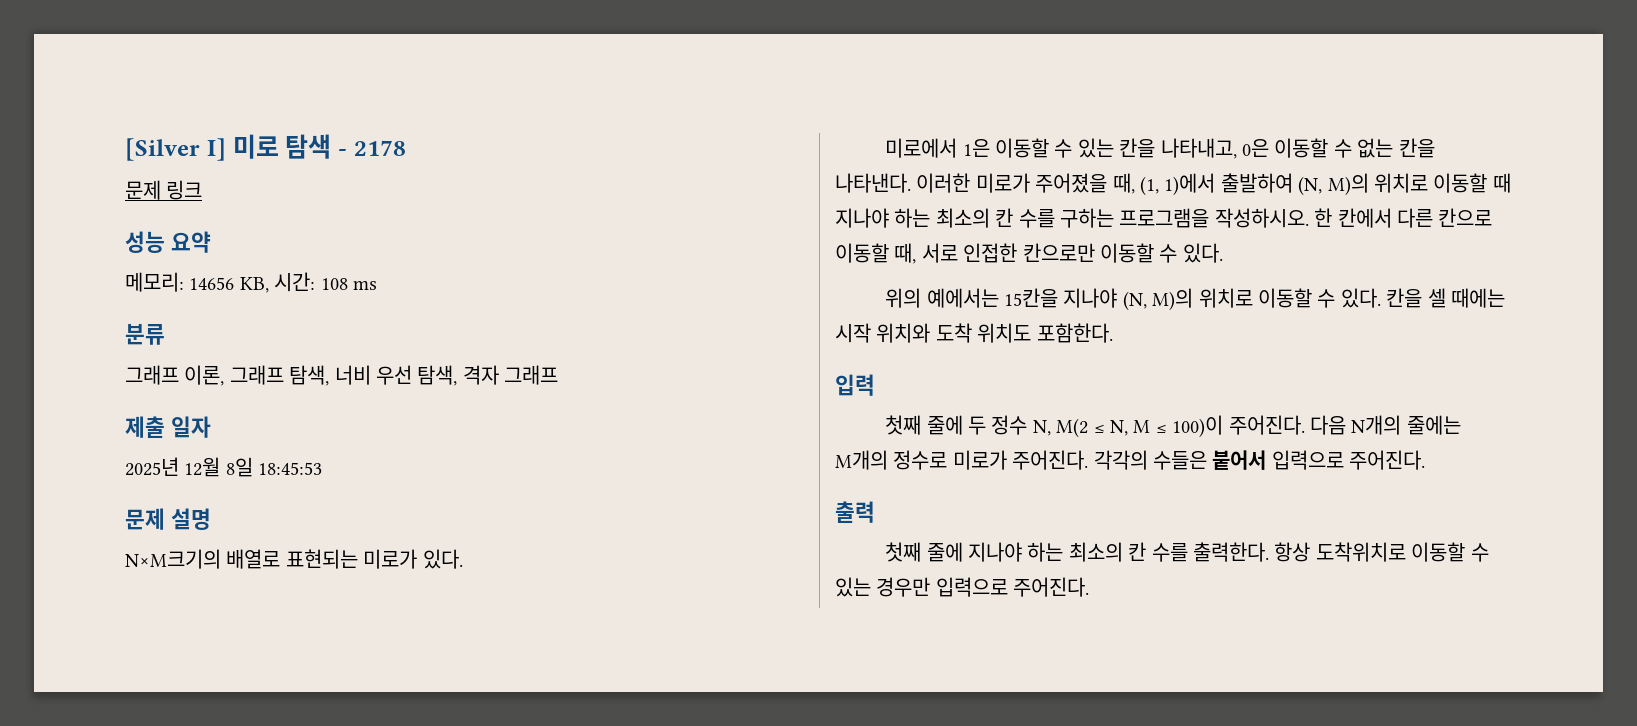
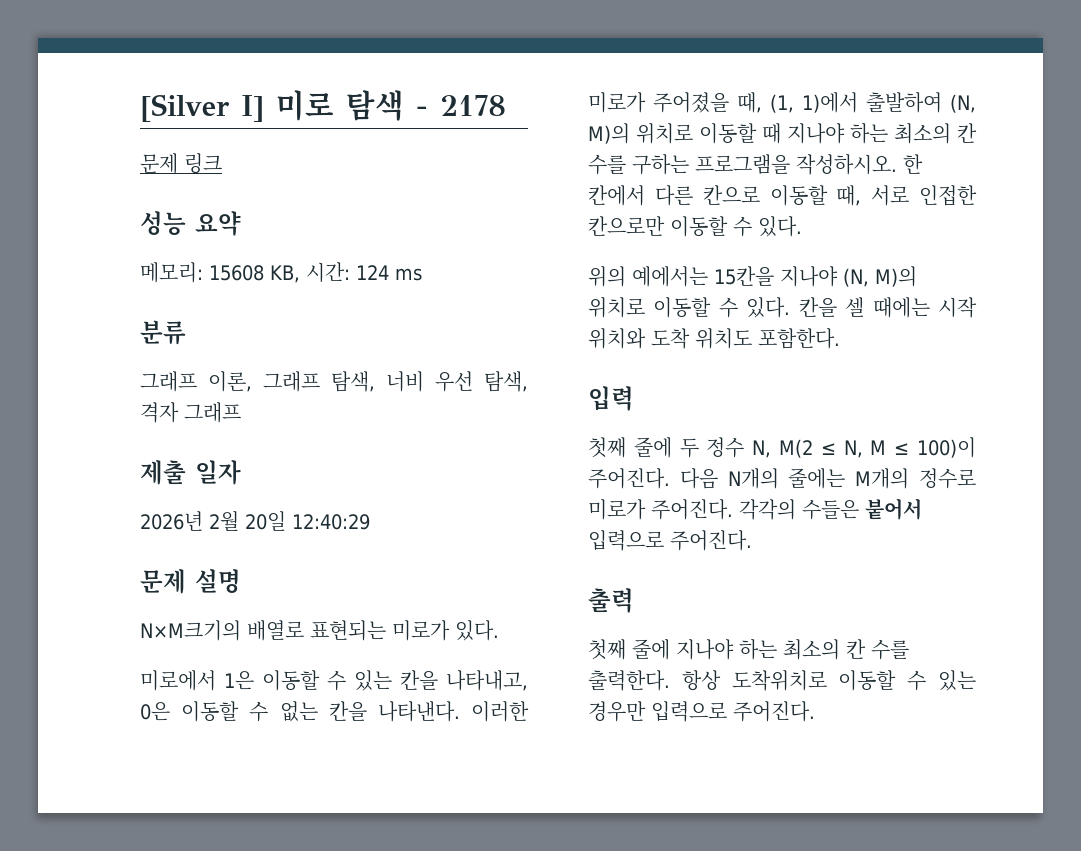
[189,277,235,290] 14656 -> [209,265,264,281] 15608
[320,278,348,290] 108 -> [356,265,389,280] 124
[125,457,323,477] 2025년 12월 8일 18:45:53 -> [140,510,370,531] 2026년 2월 20일 12:40:29

